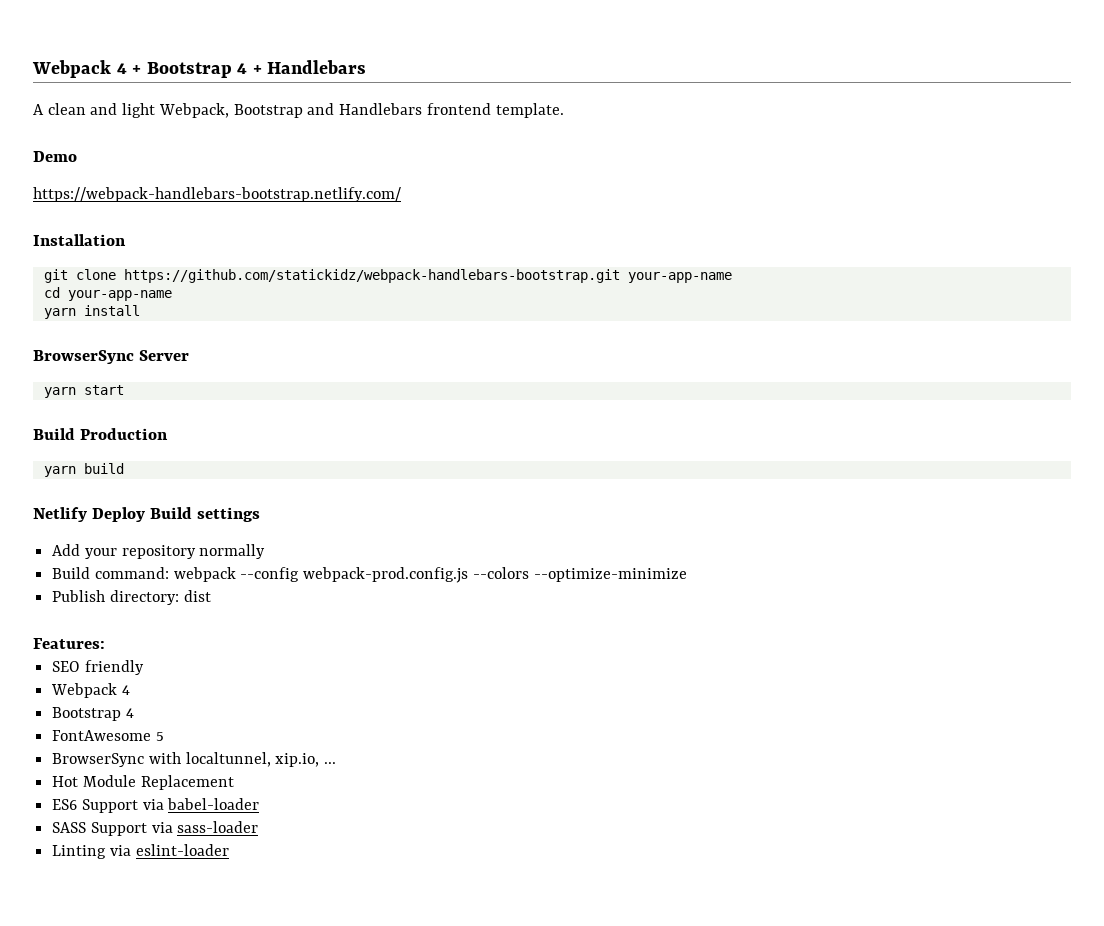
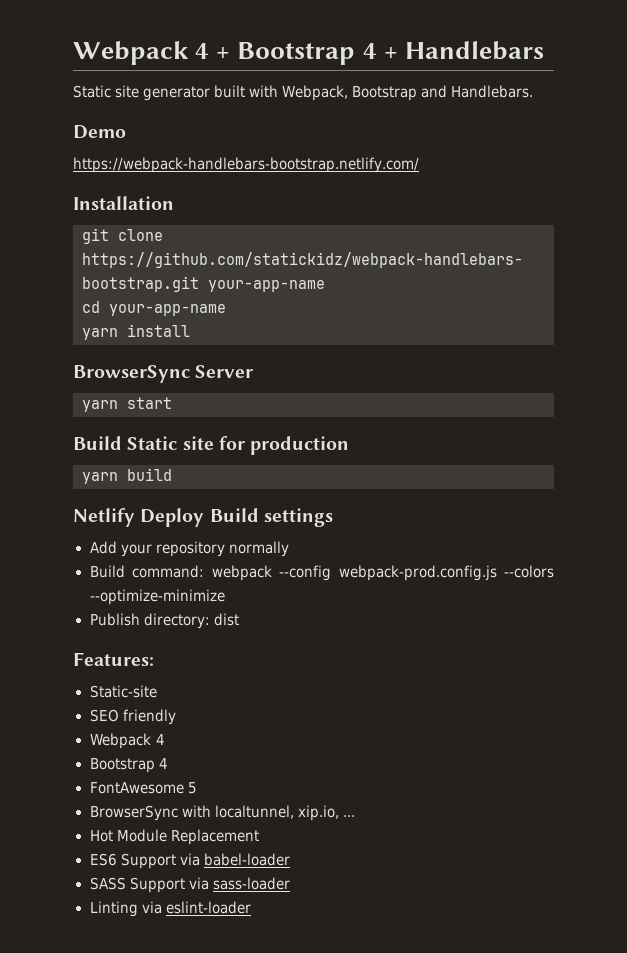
[33,103,564,118] A clean and light Webpack, Bootstrap and Handlebars frontend template. -> [73,85,534,101] Static site generator built with Webpack, Bootstrap and Handlebars.
[79,428,168,440] Production -> [127,436,350,455] Static site for production
(105, 643) none -> [89,685,157,698] // Static-site

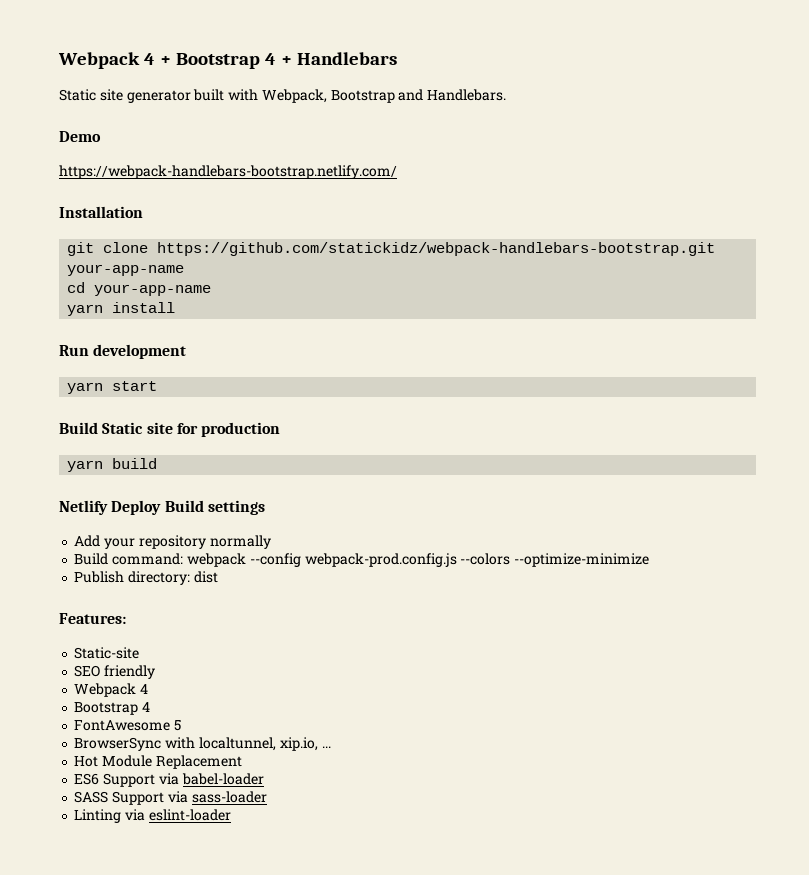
[73,365,254,383] BrowserSync Server -> [59,344,187,359] Run development

